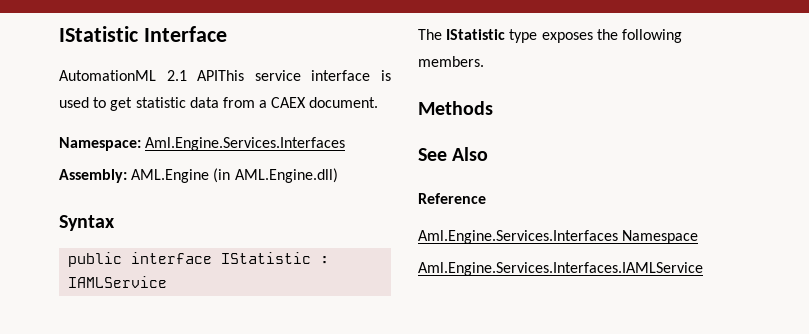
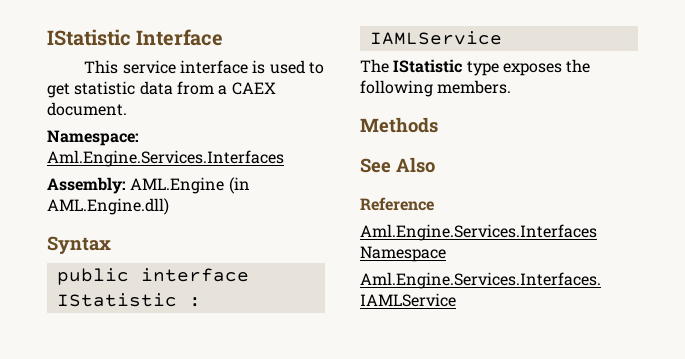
[59,70,245,81] AutomationML 2.1 APIThis -> [84,60,119,74] This

